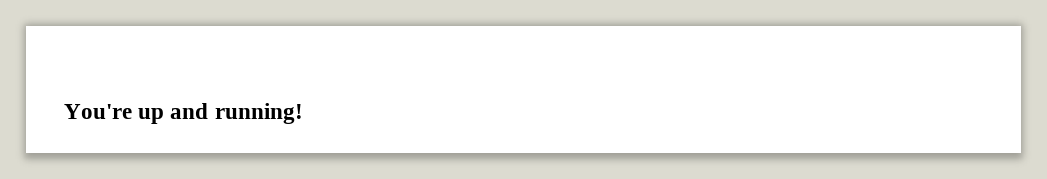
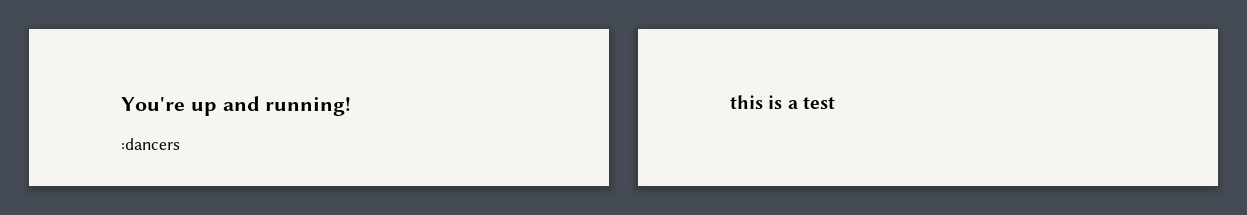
(303, 113) none -> [121,138,180,150] [730,95,835,109] // :dancers // this is a test

